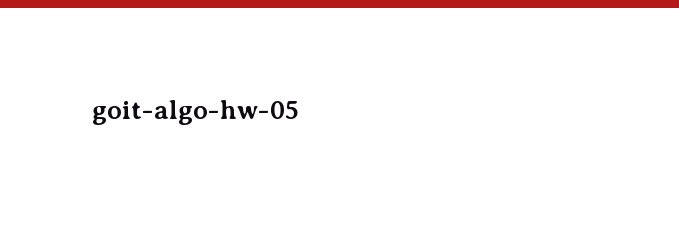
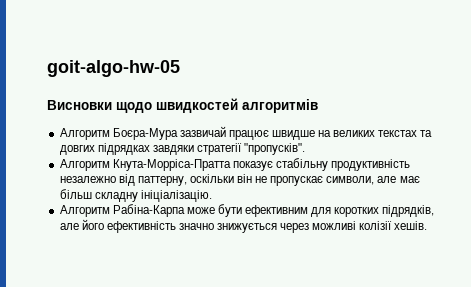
(299, 112) none -> [47,98,318,113] [59,126,433,140] [59,143,306,155] [59,158,411,171] [59,174,420,186] [59,189,212,202] [59,204,435,217] [59,219,428,233] // Висновки щодо швидкостей алгоритмів // Алгоритм Боєра-Мура зазвичай працює швидше на великих текстах та довгих підрядках завдяки стратегії "пропусків". // Алгоритм Кнута-Морріса-Пратта показує стабільну продуктивність незалежно від паттерну, оскільки він не пропускає символи, але має більш складну ініціалізацію. // Алгоритм Рабіна-Карпа може бути ефективним для коротких підрядків, але його ефективність значно знижується через можливі колізії хешів.

